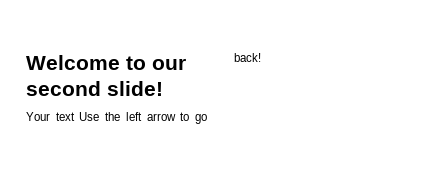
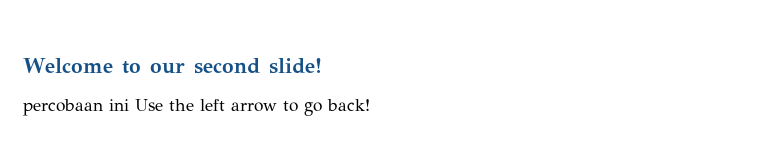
[26,112,75,121] Your text -> [23,99,129,116] percobaan ini

